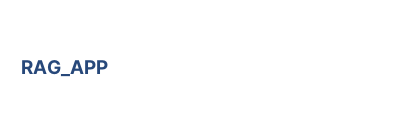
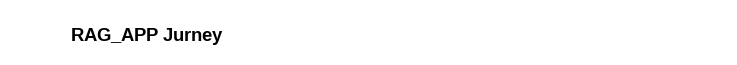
(108, 68) none -> [163,28,223,45] Jurney

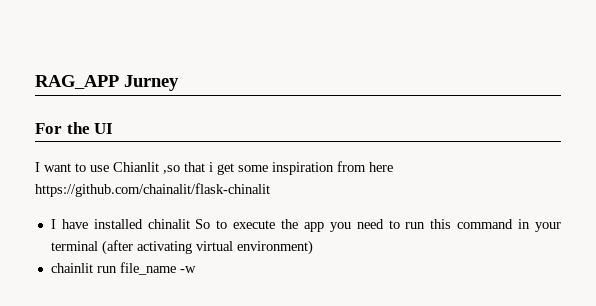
(223, 36) none -> [35,122,114,134] [35,161,393,175] [35,183,270,197] [50,219,562,232] [50,240,313,255] [50,262,196,275] // For the UI // I want to use Chianlit ,so that i get some inspiration from here https://github.com/chainalit/flask-chinalit // I have installed chinalit So to execute the app you need to run this command in your terminal (after activating virtual environment) // chainlit run file_name -w

